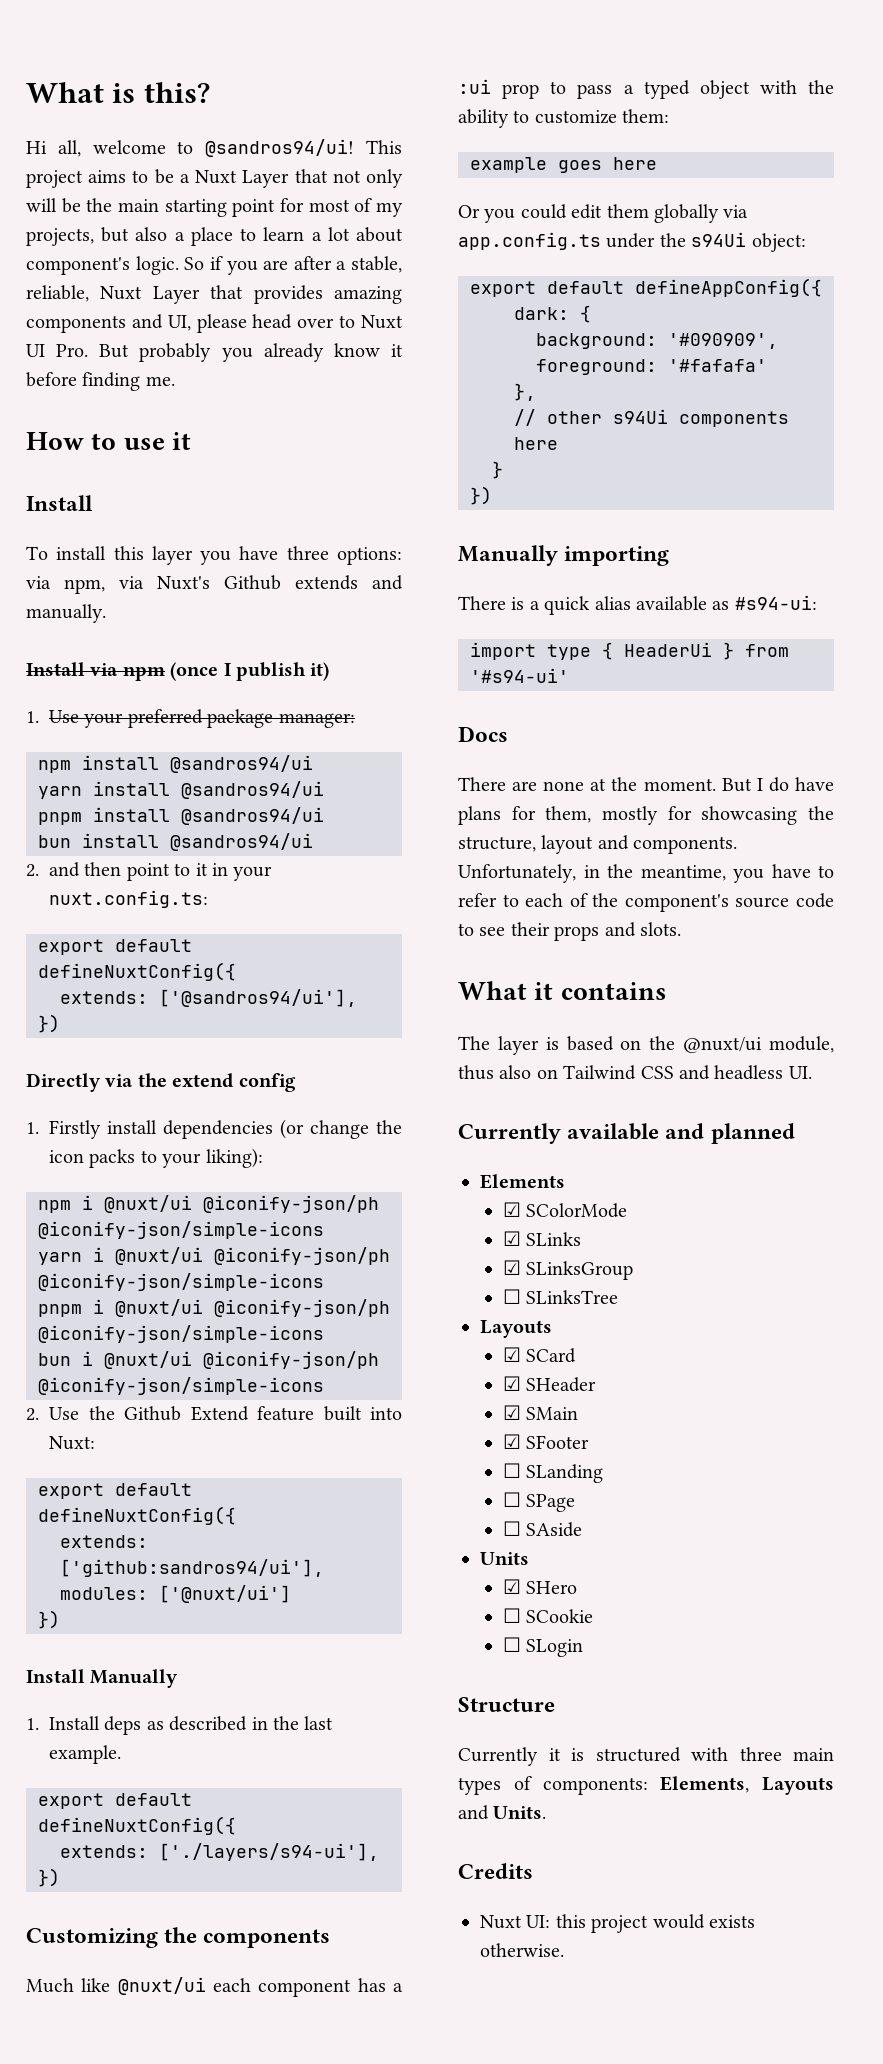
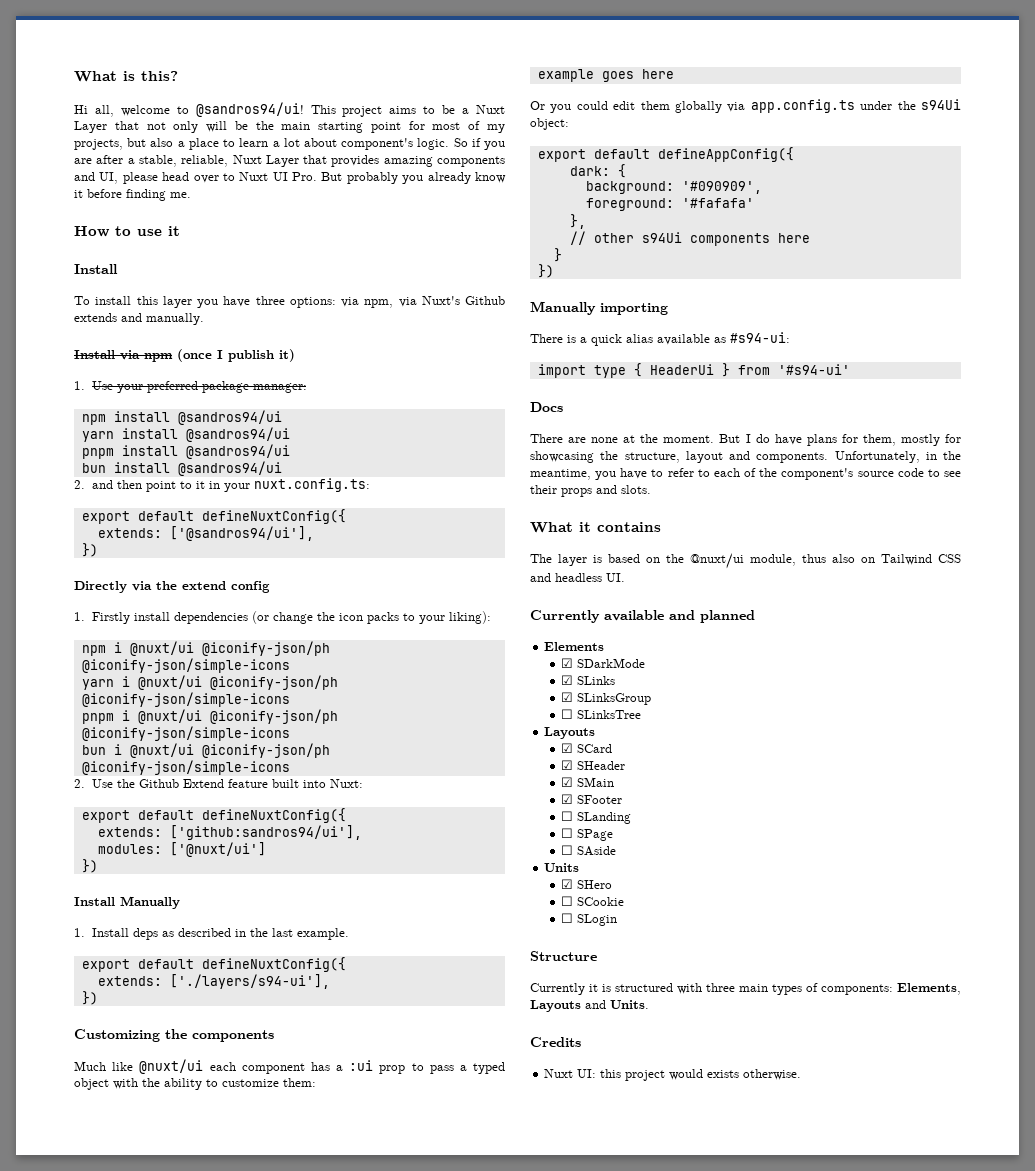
[525,1203,627,1218] SColorMode -> [577,658,646,668] SDarkMode

